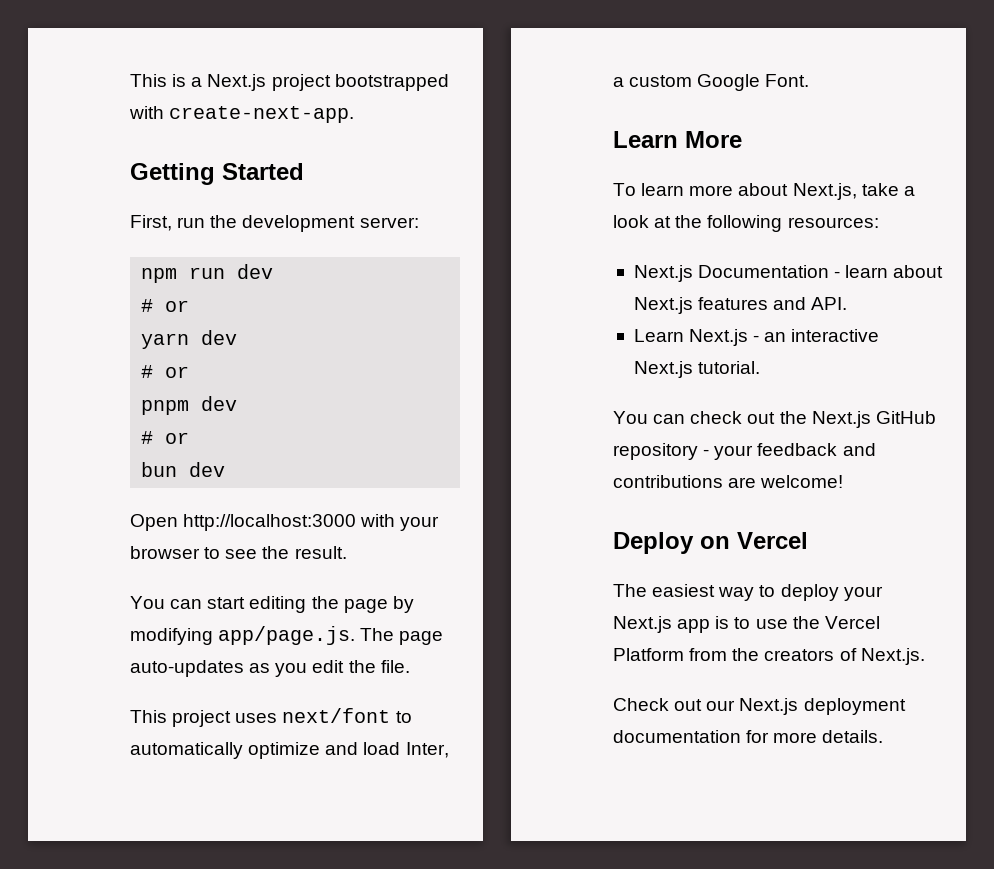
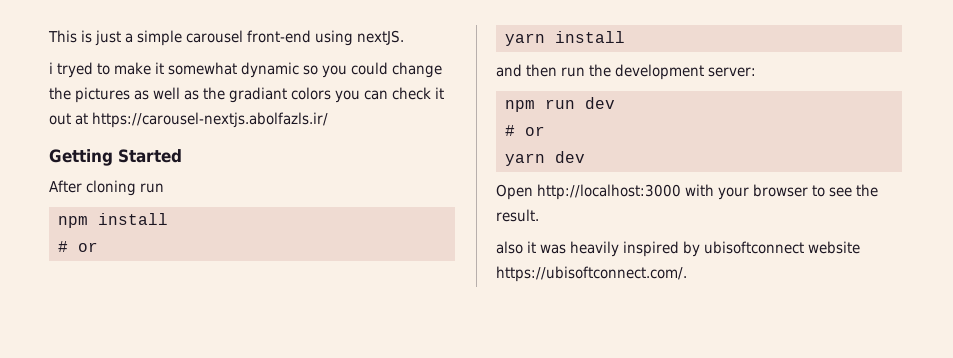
[191,74,449,91] [129,106,355,123] [130,163,304,185] [130,215,172,231] a Next.js project bootstrapped with create-next-app. // Getting Started // First, -> [95,30,404,46] [49,62,442,78] [49,87,444,103] [49,112,328,128] [49,149,182,166] [49,180,164,196] [57,213,168,228] [57,241,98,252] [504,31,625,46] [496,64,557,77] just a simple carousel front-end using nextJS. // i tryed to make it somewhat dynamic so you could change the pictures as well as the gradiant colors you can check it out at https://carousel-nextjs.abolfazls.ir/ // Getting Started // After cloning run // npm install // # or // yarn install // and then
[141,365,190,378] [141,396,238,415] [141,431,190,444] [141,462,226,477] // # or // pnpm dev // # or // bun dev -> (585, 157) none
[130,596,414,613] [130,626,444,645] [130,660,410,677] [130,708,412,727] [130,742,449,759] [613,74,810,91] [613,131,742,148] [613,183,915,200] [613,215,879,232] [633,265,944,282] [633,297,848,314] [633,329,880,346] [633,361,761,378] [613,411,936,428] [613,443,876,460] [613,475,844,488] [613,532,808,554] [613,584,883,601] [613,616,880,633] [613,648,925,665] [613,698,906,715] [613,730,884,743] You can start editing the page by modifying app/page.js. The page auto-updates as you edit the file. // This project uses next/font to automatically optimize and load Inter, a custom Google Font. // Learn More // To learn more about Next.js, take a look at the following resources: // Next.js Documentation - learn about Next.js features and API. // Learn Next.js - an interactive Next.js tutorial. // You can check out the Next.js GitHub repository - your feedback and contributions are welcome! // Deploy on Vercel // The easiest way to deploy your Next.js app is to use the Vercel Platform from the creators of Next.js. // Check out our Next.js deployment documentation for more details. -> [496,241,860,257] [496,266,687,282] also it was heavily inspired by ubisoftconnect website https://ubisoftconnect.com/.

